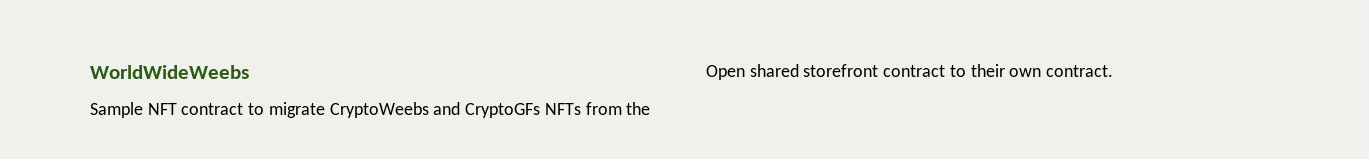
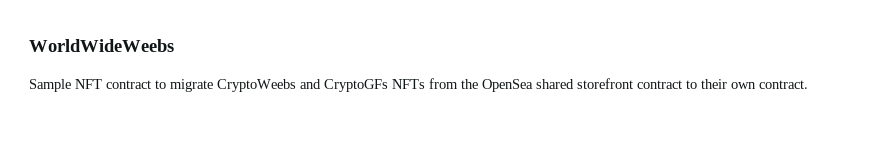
[706,65,745,80] Open -> [482,79,533,92] OpenSea

